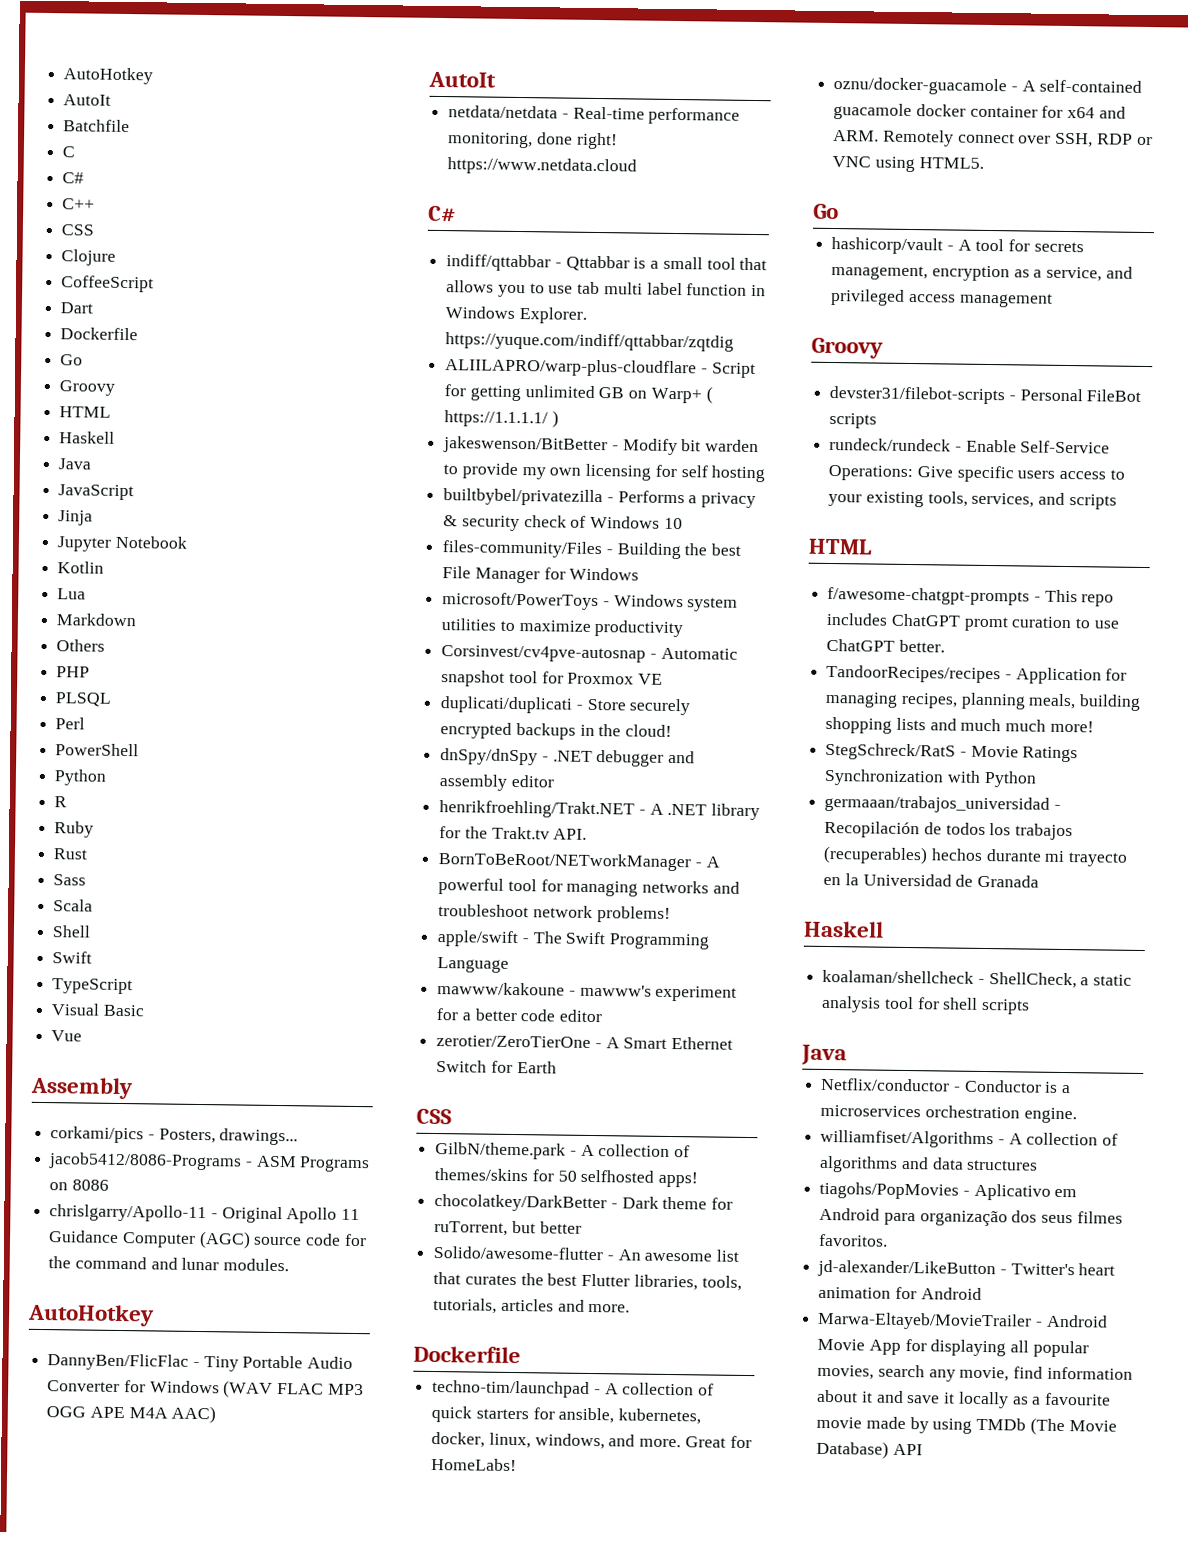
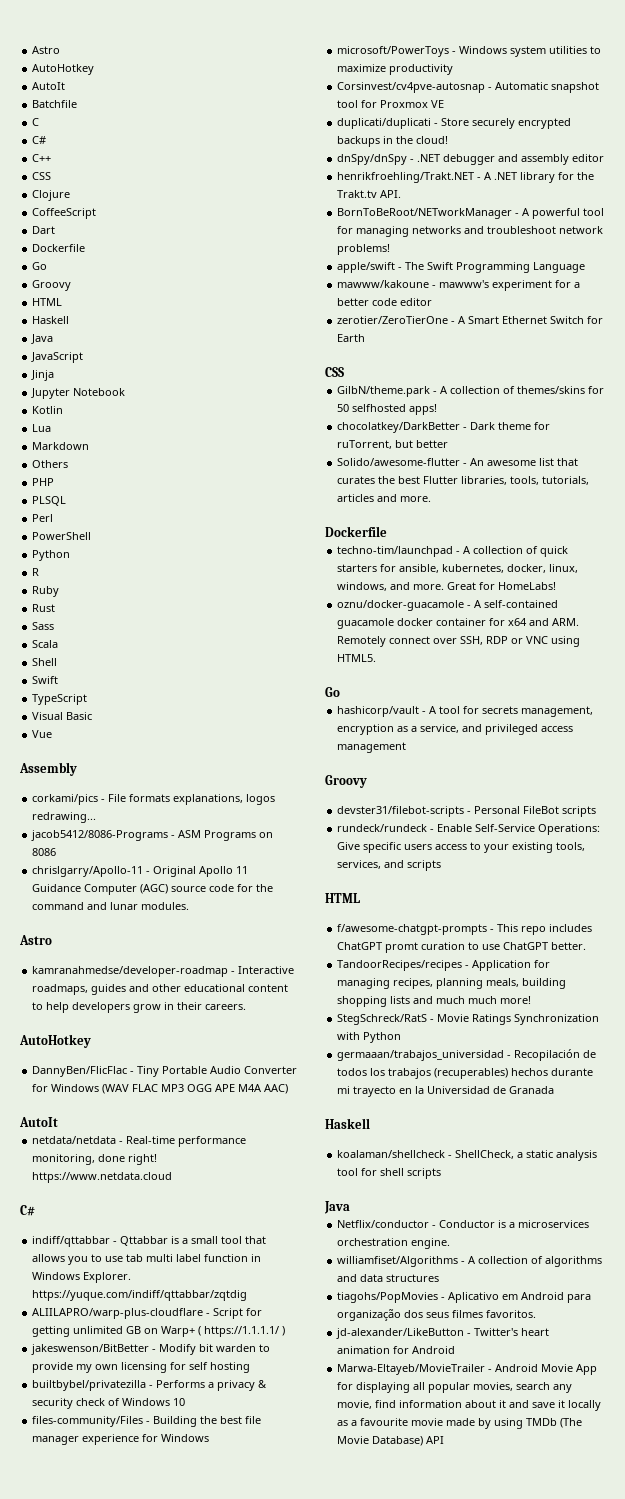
(63, 76) none -> [32,46,61,54] Astro //
[158,1128,299,1146] Posters, drawings... -> [108,794,276,805] [32,812,97,823] File formats explanations, logos redrawing...
(290, 1265) none -> [19,935,52,945] [32,966,295,977] [32,984,289,995] [32,1002,247,1013] // Astro // kamranahmedse/developer-roadmap - Interactive roadmaps, guides and other educational content to help developers grow in their careers.
[442,566,540,584] File Manager -> [245,1416,262,1424] [32,1434,140,1445] file manager experience

